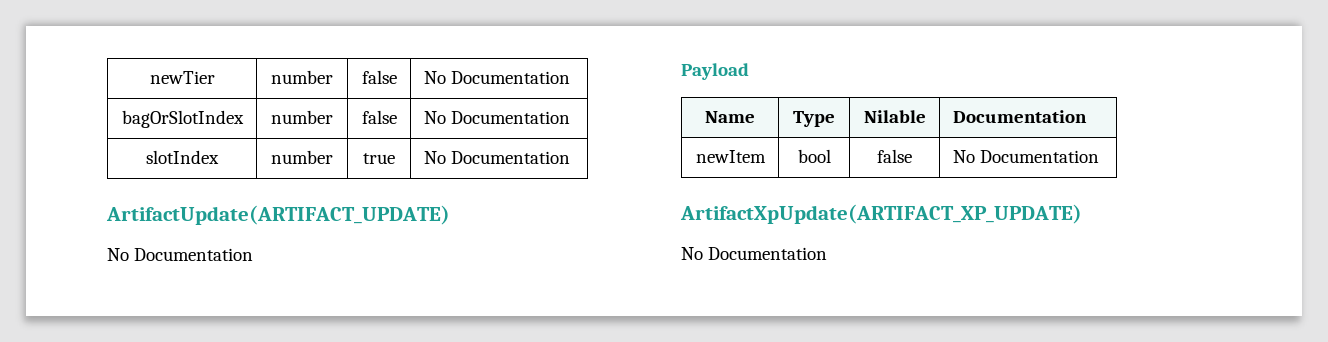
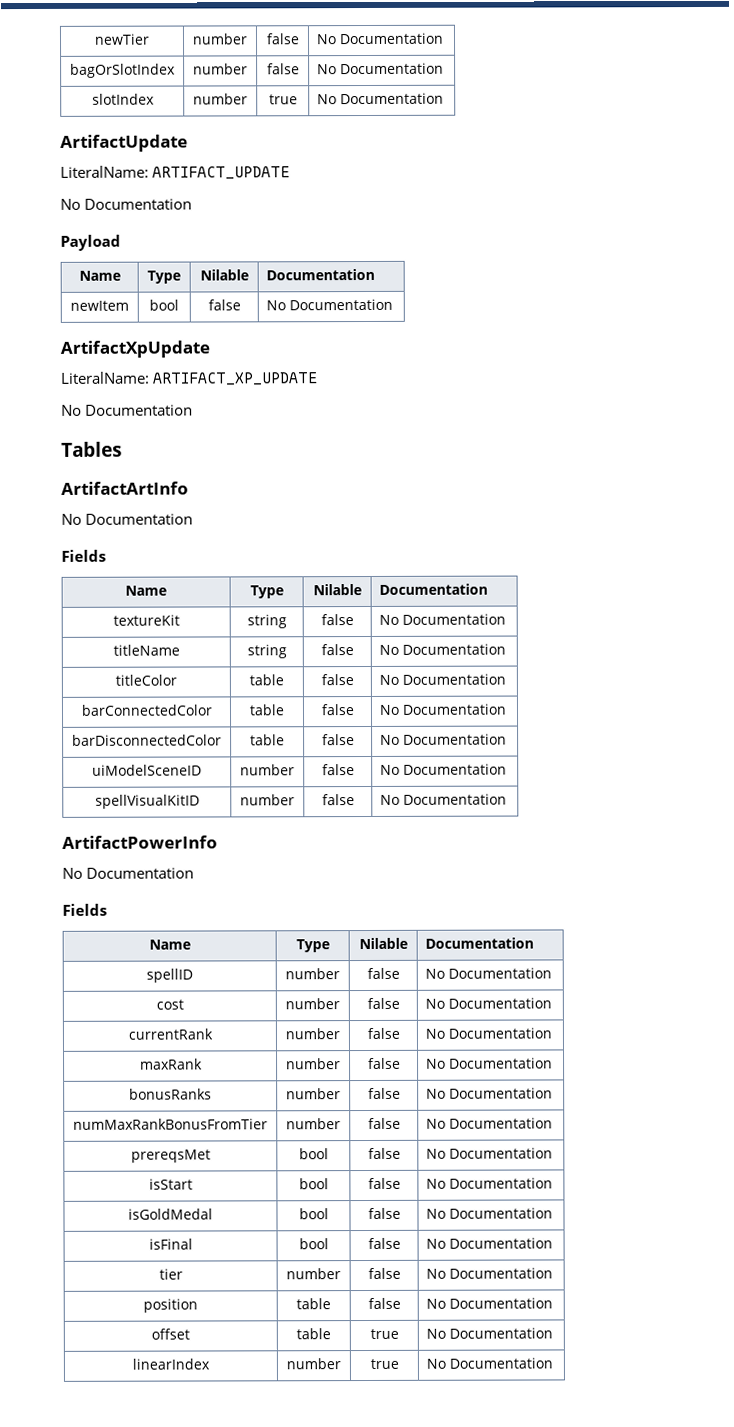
[106,205,450,225] ArtifactUpdate(ARTIFACT_UPDATE) -> [60,134,188,152] [60,165,291,180] ArtifactUpdate // LiteralName: ARTIFACT_UPDATE
[680,204,1082,224] [681,247,828,260] ArtifactXpUpdate(ARTIFACT_XP_UPDATE) // No Documentation -> [60,340,210,358] [60,371,319,386] [61,404,194,416] [61,441,122,457] [61,481,189,495] [61,513,194,525] [61,549,106,562] [125,585,167,596] [249,585,284,599] [312,584,362,596] [379,583,489,595] [112,614,180,626] [246,614,287,629] [320,614,354,626] [379,613,507,625] [112,644,180,656] [246,644,287,659] [320,644,354,656] [379,643,507,655] [115,674,177,686] [249,674,284,686] [320,674,354,686] [379,673,507,685] [80,704,213,716] [249,704,285,716] [320,704,355,716] [379,703,508,715] [72,734,222,746] [250,734,285,746] [321,734,355,746] [380,733,508,745] [92,764,202,776] [240,764,295,776] [321,764,355,776] [380,763,508,775] [94,794,200,809] [240,794,295,806] [321,794,355,806] [380,793,508,805] [62,835,218,849] [62,867,195,879] [62,903,107,916] [148,939,191,950] [295,939,330,953] [358,937,408,950] [425,937,535,949] [146,968,193,983] [285,968,340,980] [366,967,400,980] [425,967,553,979] [155,999,184,1010] [285,998,340,1010] [366,997,400,1010] [425,997,553,1009] [127,1028,213,1040] [285,1028,340,1040] [366,1027,400,1040] [425,1027,553,1039] [139,1058,203,1070] [286,1058,341,1070] [367,1057,401,1070] [426,1057,554,1069] [129,1088,212,1100] [286,1088,341,1100] [367,1087,401,1100] [426,1087,554,1099] [73,1118,268,1130] [286,1118,341,1130] [367,1117,401,1130] [426,1117,554,1129] [130,1149,211,1163] [298,1148,329,1160] [367,1147,401,1160] [426,1147,554,1159] [148,1178,193,1190] [298,1178,329,1190] [367,1177,401,1190] [426,1177,554,1189] [128,1208,213,1220] [298,1208,329,1220] [367,1207,401,1220] [426,1207,554,1219] [148,1238,193,1250] [298,1238,329,1250] [367,1237,401,1250] [426,1237,554,1249] [158,1268,183,1280] [286,1268,341,1280] [367,1267,401,1280] [426,1267,554,1279] [143,1298,198,1313] [296,1298,331,1310] [367,1297,401,1310] [426,1297,554,1309] [151,1328,190,1340] [296,1328,331,1340] [369,1328,399,1339] [426,1327,554,1339] [132,1358,210,1370] [286,1358,341,1370] [369,1358,399,1369] [426,1357,554,1369] ArtifactXpUpdate // LiteralName: ARTIFACT_XP_UPDATE // No Documentation // Tables // ArtifactArtInfo // No Documentation // Fields // Name | Type | Nilable | Documentation // textureKit | string | false | No Documentation // titleName | string | false | No Documentation // titleColor | table | false | No Documentation // barConnectedColor | table | false | No Documentation // barDisconnectedColor | table | false | No Documentation // uiModelSceneID | number | false | No Documentation // spellVisualKitID | number | false | No Documentation // ArtifactPowerInfo // No Documentation // Fields // Name | Type | Nilable | Documentation // spellID | number | false | No Documentation // cost | number | false | No Documentation // currentRank | number | false | No Documentation // maxRank | number | false | No Documentation // bonusRanks | number | false | No Documentation // numMaxRankBonusFromTier | number | false | No Documentation // prereqsMet | bool | false | No Documentation // isStart | bool | false | No Documentation // isGoldMedal | bool | false | No Documentation // isFinal | bool | false | No Documentation // tier | number | false | No Documentation // position | table | false | No Documentation // offset | table | true | No Documentation // linearIndex | number | true | No Documentation

